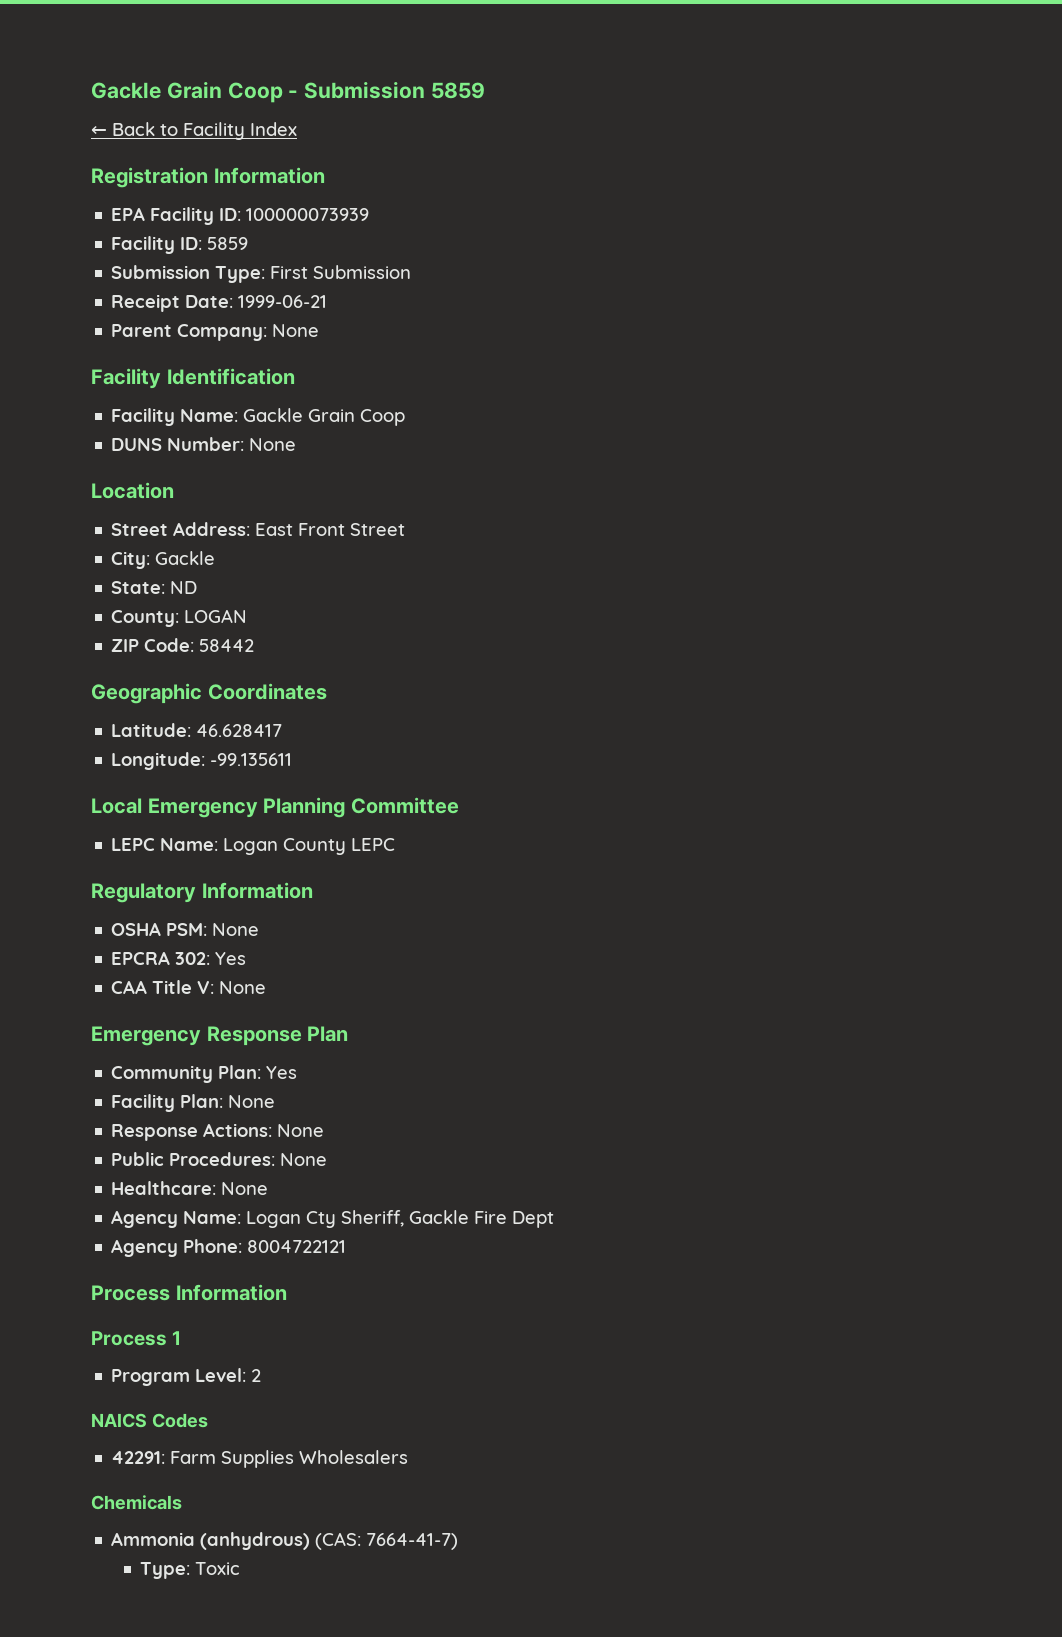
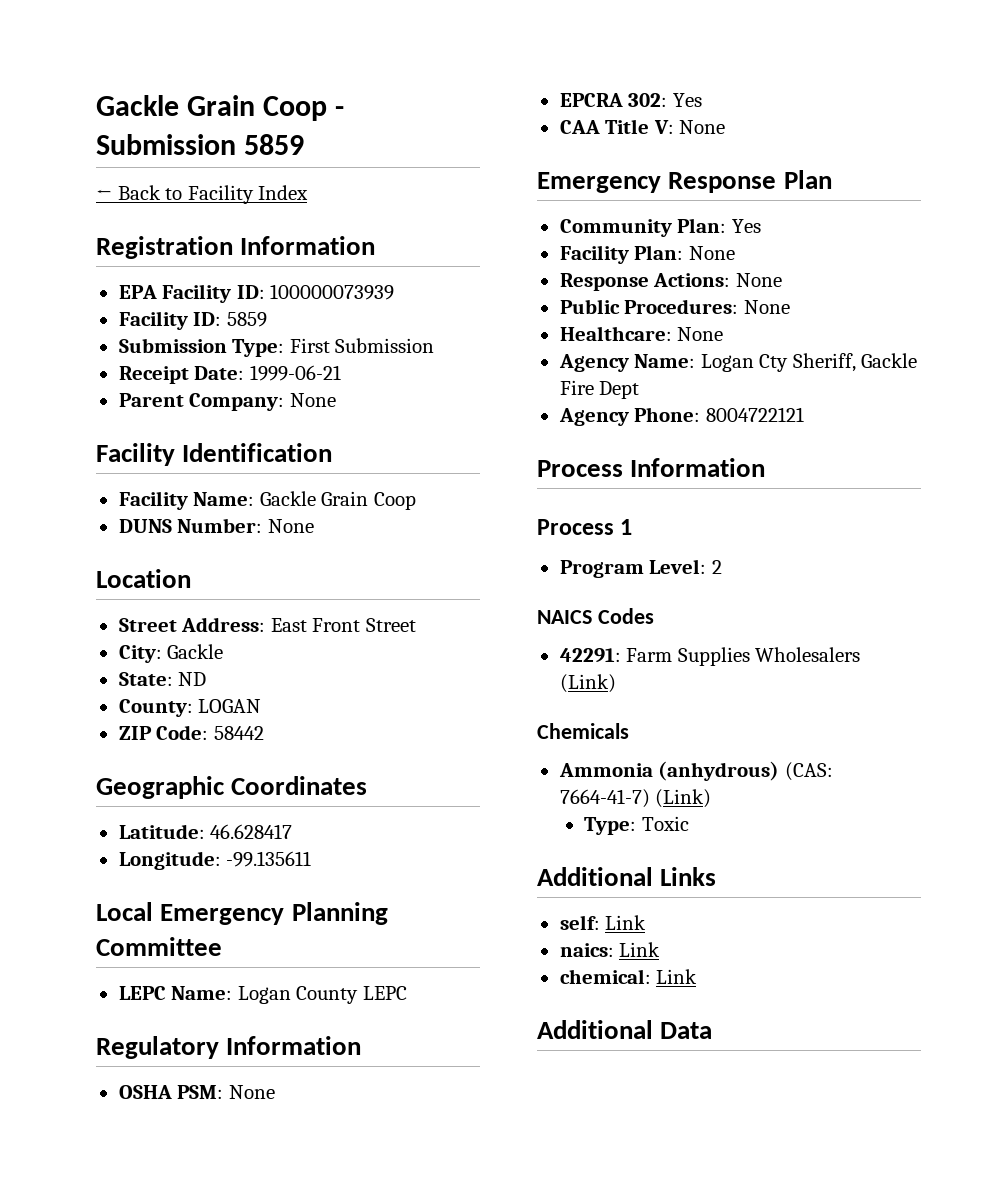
(409, 1457) none -> [559,674,616,693] (Link)
(459, 1541) none -> [655,789,712,808] (Link)
(241, 1568) none -> [537,867,717,886] [559,915,647,930] [559,942,661,957] [559,969,698,984] [537,1020,713,1039] // Additional Links // self: Link // naics: Link // chemical: Link // Additional Data

